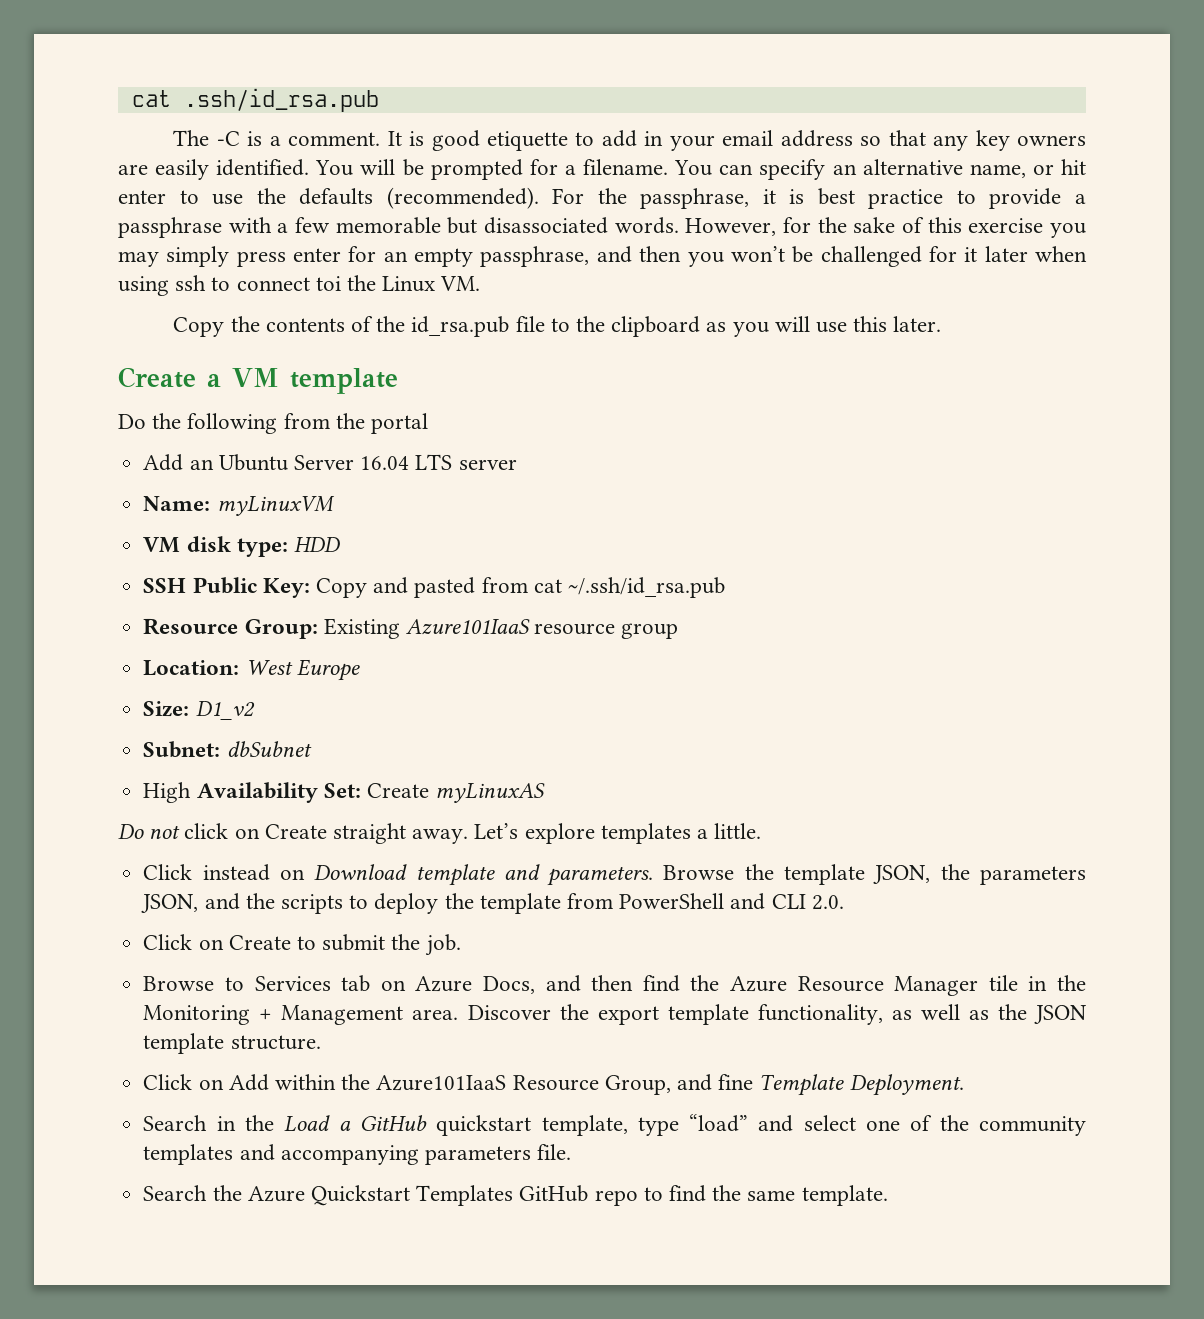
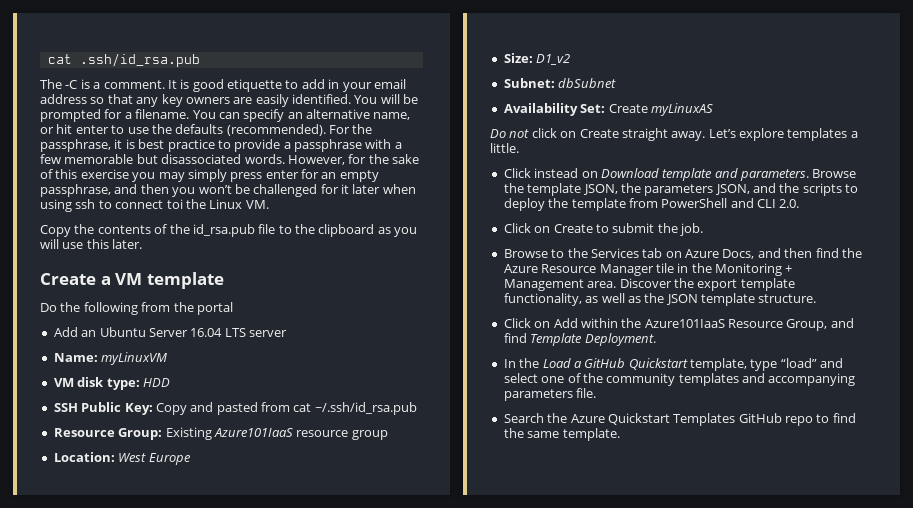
[143,782,192,803] High -> (617, 83) none
(244, 984) none -> [567,248,588,258] the
[718,1074,754,1090] fine -> [503,333,527,343] find
[143,1115,236,1131] Search in -> [503,359,516,368] In
[436,1115,532,1136] quickstart -> [628,358,688,370] Quickstart

